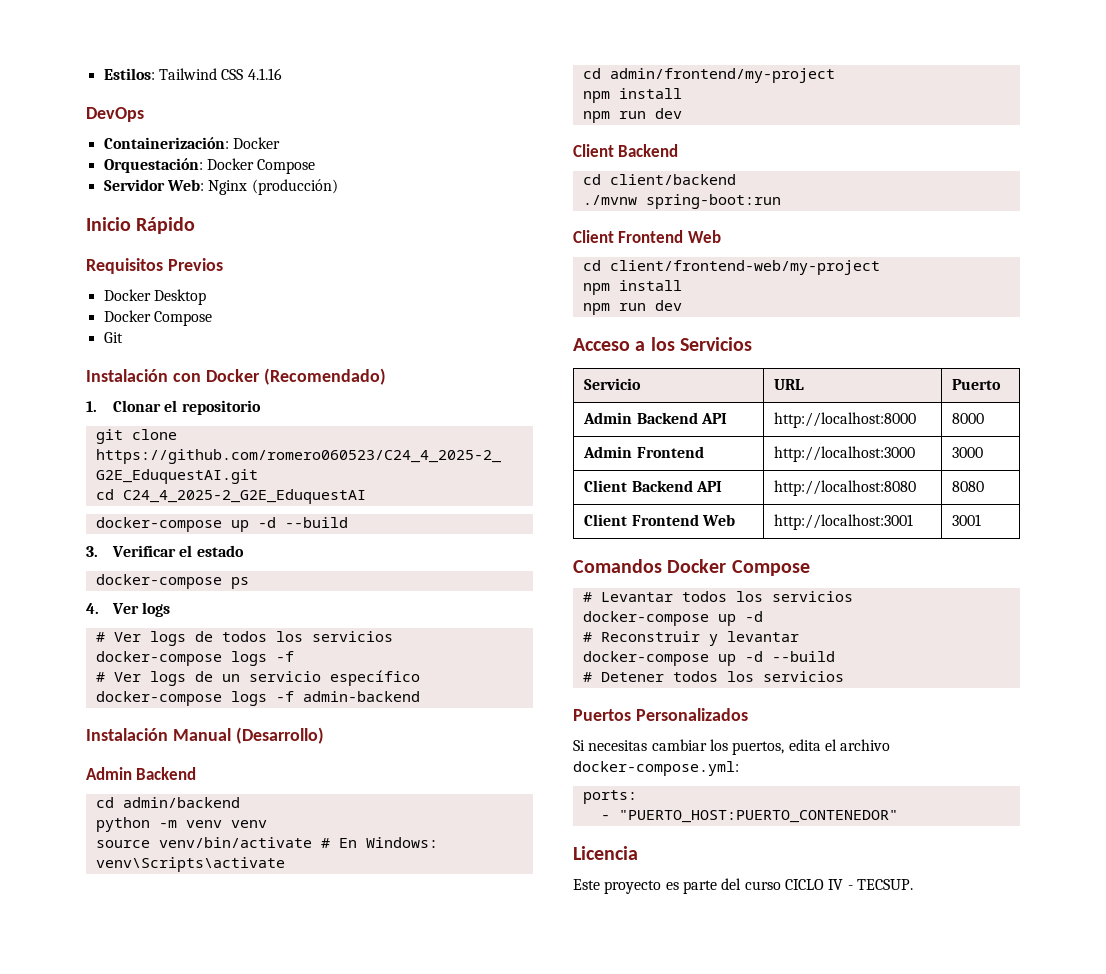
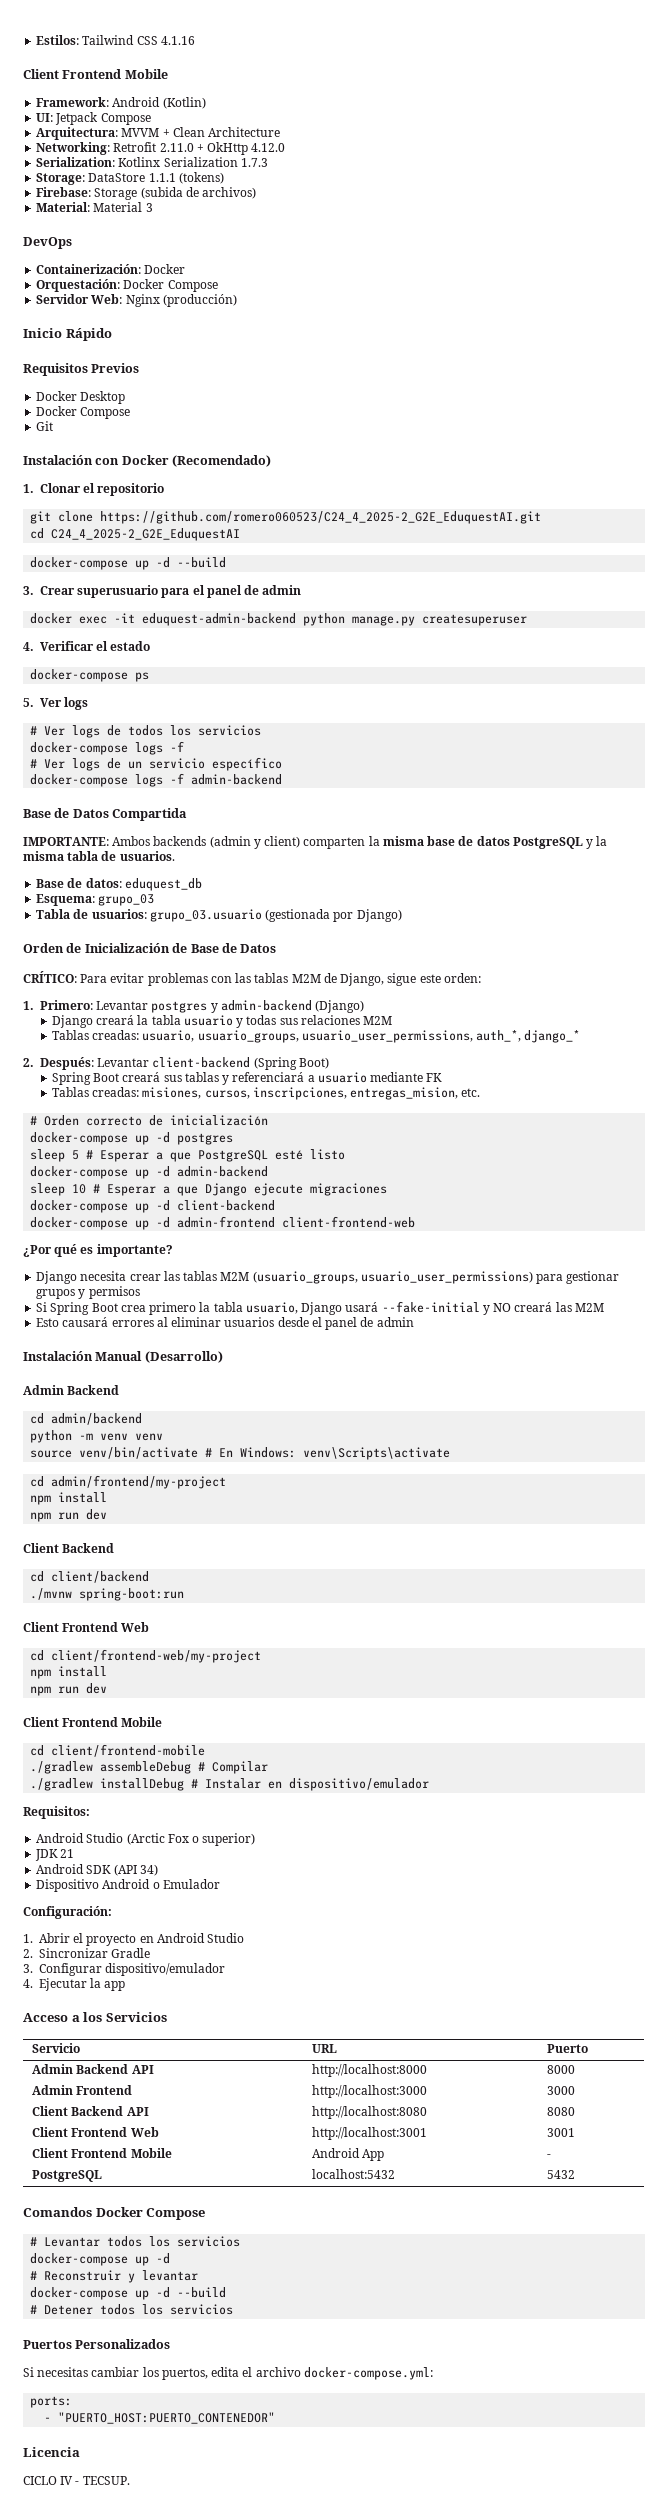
(282, 74) none -> [23,69,168,79] [36,97,206,109] [36,112,151,125] [36,127,281,140] [36,142,286,155] [36,157,268,167] [36,172,224,185] [36,187,257,200] [36,202,153,212] // Client Frontend Mobile // Framework: Android (Kotlin) // UI: Jetpack Compose // Arquitectura: MVVM + Clean Architecture // Networking: Retrofit 2.11.0 + OkHttp 4.12.0 // Serialization: Kotlinx Serialization 1.7.3 // Storage: DataStore 1.1.1 (tokens) // Firebase: Storage (subida de archivos) // Material: Material 3
(98, 551) none -> [40,585,302,598] [30,613,528,626] [23,642,34,651] Crear superusuario para el panel de admin // docker exec -it eduquest-admin-backend python manage.py createsuperuser // 4.
[86,603,99,614] 4. -> [23,698,34,707] 5.
(420, 696) none -> [23,808,188,821] [23,836,608,849] [23,851,175,861] [36,878,202,891] [36,894,155,906] [36,909,402,922] [23,943,277,953] [23,971,481,986] [23,1000,365,1013] [51,1015,393,1028] [51,1030,581,1043] [23,1057,329,1070] [51,1072,443,1085] [51,1087,481,1100] [30,1115,269,1126] [30,1132,234,1145] [30,1149,346,1162] [30,1166,269,1179] [30,1183,388,1196] [30,1200,276,1213] [30,1216,416,1230] [23,1244,173,1257] [36,1271,620,1284] [36,1286,140,1299] [36,1301,604,1315] [36,1317,414,1330] // Base de Datos Compartida // IMPORTANTE: Ambos backends (admin y client) comparten la misma base de datos PostgreSQL y la misma tabla de usuarios. // Base de datos: eduquest_db // Esquema: grupo_03 // Tabla de usuarios: grupo_03.usuario (gestionada por Django) // Orden de Inicialización de Base de Datos // CRÍTICO: Para evitar problemas con las tablas M2M de Django, sigue este orden: // 1. Primero: Levantar postgres y admin-backend (Django) // Django creará la tabla usuario y todas sus relaciones M2M // Tablas creadas: usuario, usuario_groups, usuario_user_permissions, auth_*, django_* // 2. Después: Levantar client-backend (Spring Boot) // Spring Boot creará sus tablas y referenciará a usuario mediante FK // Tablas creadas: misiones, cursos, inscripciones, entregas_mision, etc. // # Orden correcto de inicialización // docker-compose up -d postgres // sleep 5 # Esperar a que PostgreSQL esté listo // docker-compose up -d admin-backend // sleep 10 # Esperar a que Django ejecute migraciones // docker-compose up -d client-backend // docker-compose up -d admin-frontend client-frontend-web // ¿Por qué es importante? // Django necesita crear las tablas M2M (usuario_groups, usuario_user_permissions) para gestionar grupos y permisos // Si Spring Boot crea primero la tabla usuario, Django usará --fake-initial y NO creará las M2M // Esto causará errores al eliminar usuarios desde el panel de admin
(682, 305) none -> [23,1717,163,1727] [30,1744,206,1757] [30,1761,269,1774] [30,1778,430,1791] [23,1806,90,1819] [36,1833,256,1846] [35,1849,75,1861] [36,1864,158,1876] [36,1879,220,1892] [23,1906,112,1919] [23,1933,245,1946] [23,1948,151,1958] [23,1963,226,1976] [23,1978,126,1991] // Client Frontend Mobile // cd client/frontend-mobile // ./gradlew assembleDebug # Compilar // ./gradlew installDebug # Instalar en dispositivo/emulador // Requisitos: // Android Studio (Arctic Fox o superior) // JDK 21 // Android SDK (API 34) // Dispositivo Android o Emulador // Configuración: // 1. Abrir el proyecto en Android Studio // 2. Sincronizar Gradle // 3. Configurar dispositivo/emulador // 4. Ejecutar la app
(982, 520) none -> [32,2148,172,2158] [312,2148,385,2161] [547,2154,552,2158] [32,2170,103,2182] [312,2169,396,2179] [547,2170,576,2179] // Client Frontend Mobile | Android App | - // PostgreSQL | localhost:5432 | 5432
[573,878,781,894] Este proyecto es parte del curso -> (80, 2452) none

